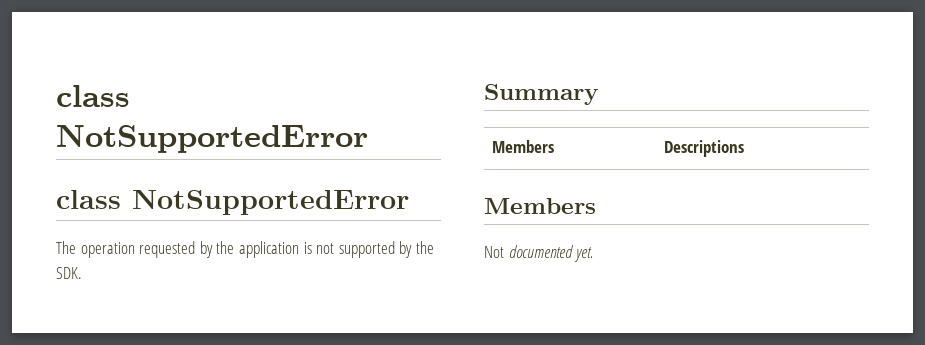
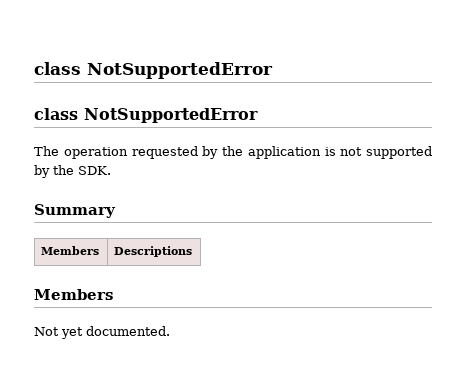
[508,245,594,262] documented yet. -> [61,326,170,339] yet documented.

